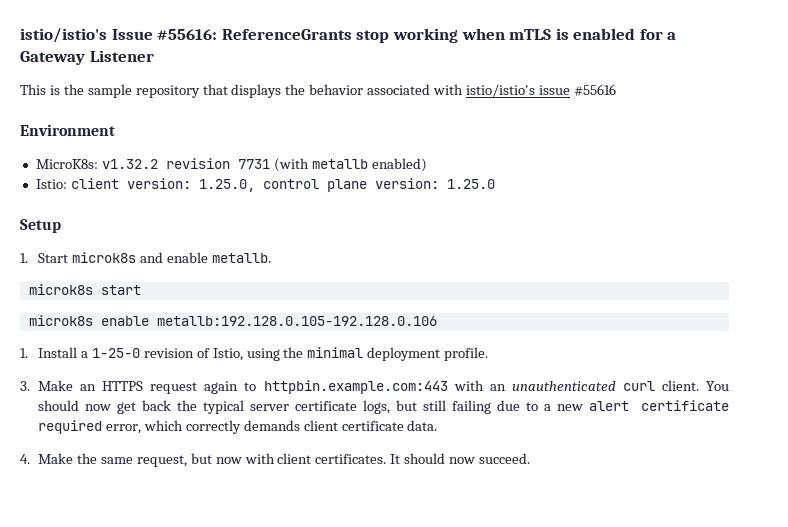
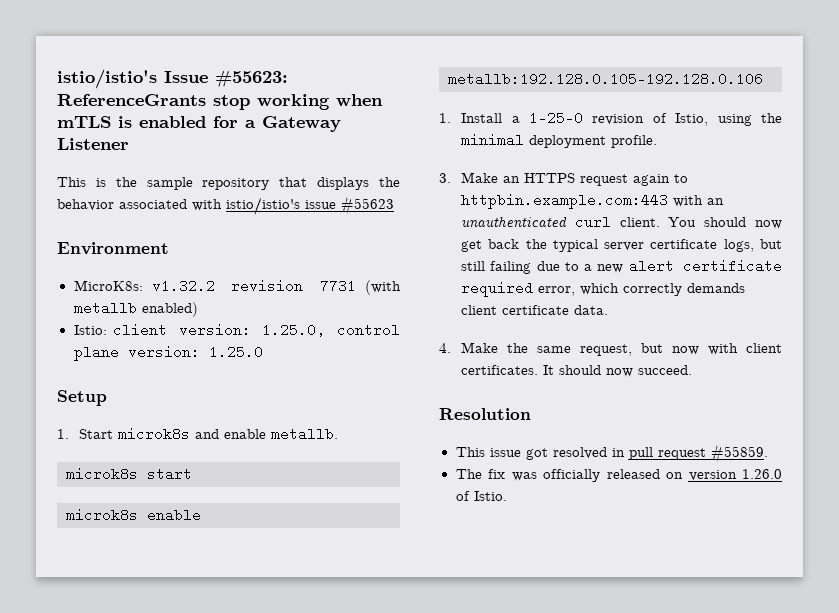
[157,29,218,40] #55616: -> [215,70,288,88] #55623:
[573,84,616,96] #55616 -> [341,196,394,215] #55623
(531, 458) none -> [439,408,531,420] [455,444,768,463] [455,469,782,482] [455,491,507,501] // Resolution // This issue got resolved in pull request #55859. // The fix was officially released on version 1.26.0 of Istio.

